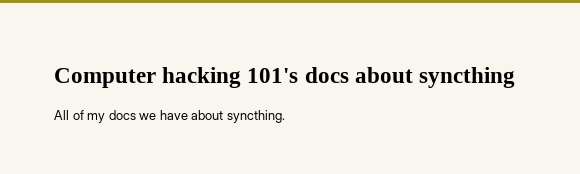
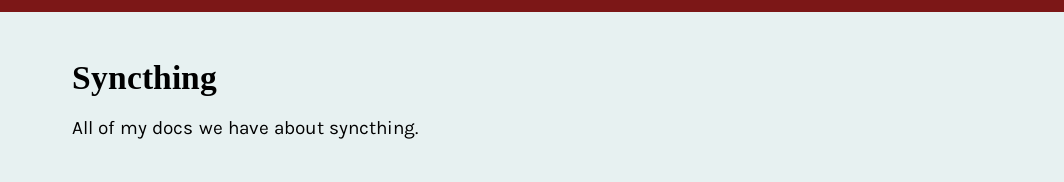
[54,67,516,88] Computer hacking 101's docs about syncthing -> [72,65,217,96] Syncthing

